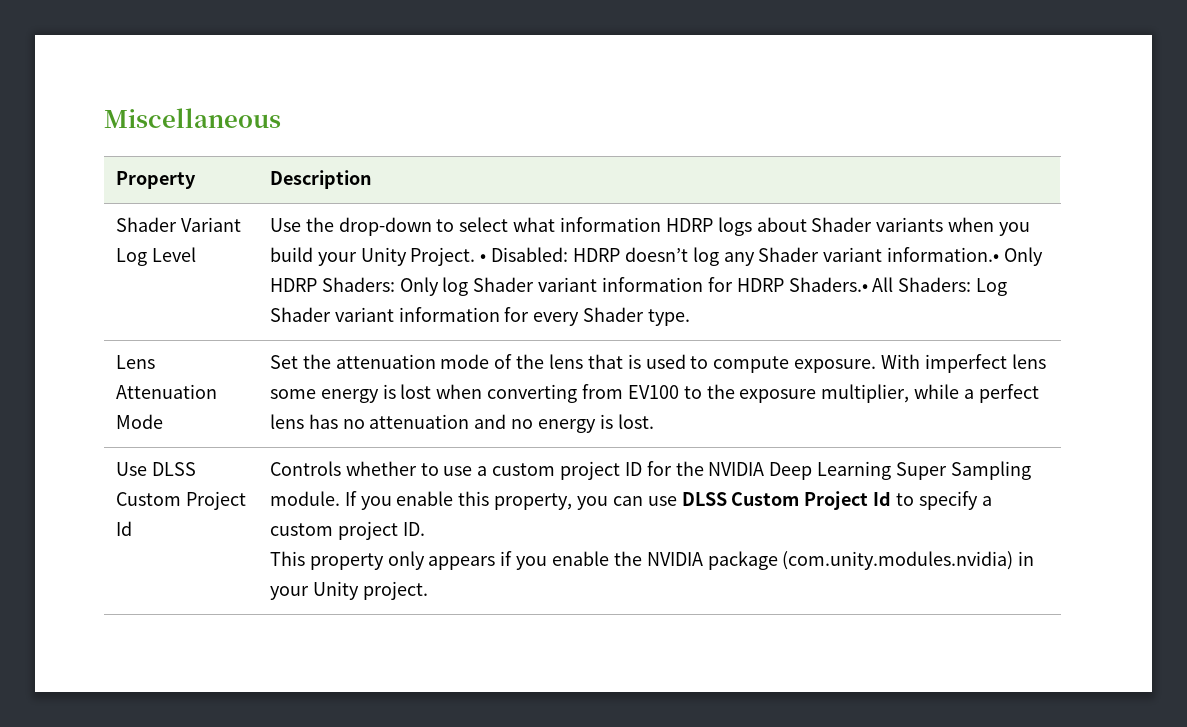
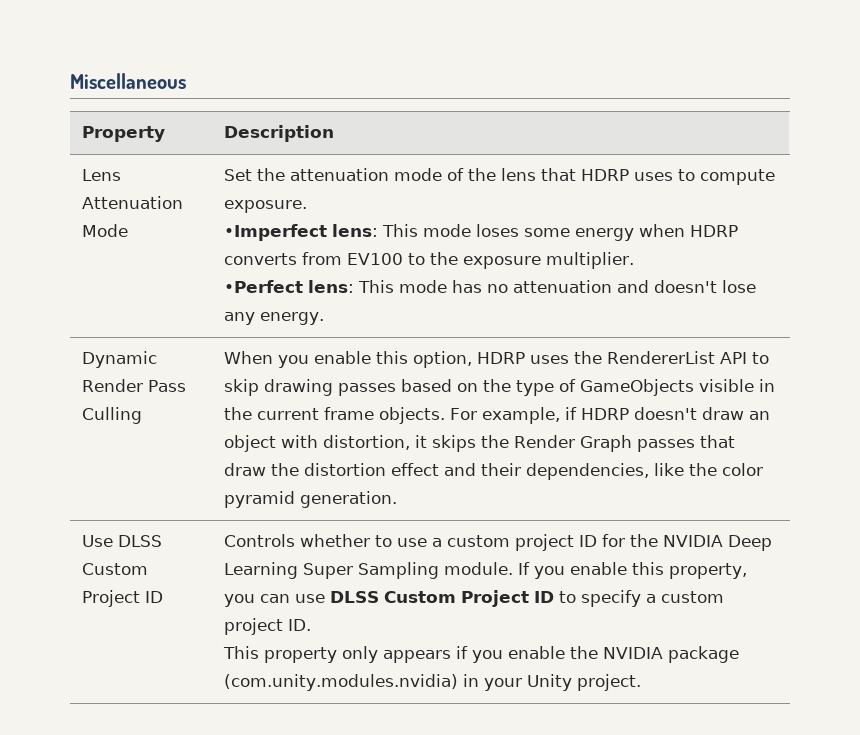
[115,217,241,232] [115,247,196,266] [269,217,1031,236] [269,247,1044,266] [269,277,1008,296] [269,307,691,326] // Shader Variant Log Level | Use the drop-down to select what information HDRP logs about Shader variants when you build your Unity Project. • Disabled: HDRP doesn’t log any Shader variant information.• Only HDRP Shaders: Only log Shader variant information for HDRP Shaders.• All Shaders: Log Shader variant information for every Shader type. -> (335, 133) none
[627,354,686,369] is used -> [581,169,674,181] HDRP uses
[881,354,1046,373] [269,384,578,403] With imperfect lens some energy is lost when converting -> [224,224,739,241] [224,253,298,265] // •Imperfect lens: This mode loses some energy when HDRP converts
[821,384,1039,403] [269,414,654,433] multiplier, while a perfect lens has no attenuation and no energy is lost. -> [546,252,635,269] [224,280,757,293] [224,312,325,325] [82,351,158,368] [82,379,187,392] [82,407,143,424] [224,351,770,368] [224,379,776,396] [224,407,771,424] [224,435,736,452] [224,463,764,480] [224,491,398,508] multiplier. // •Perfect lens: This mode has no attenuation and doesn't lose any energy. // Dynamic Render Pass Culling | When you enable this option, HDRP uses the RendererList API to skip drawing passes based on the type of GameObjects visible in the current frame objects. For example, if HDRP doesn't draw an object with distortion, it skips the Render Graph passes that draw the distortion effect and their dependencies, like the color pyramid generation.
[115,521,132,536] Id -> [145,591,164,603] ID
[873,491,892,506] Id -> [534,591,555,603] ID

